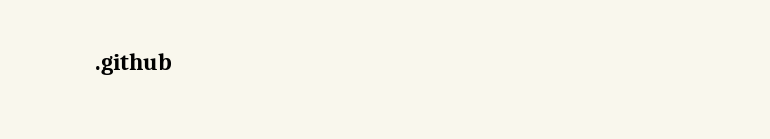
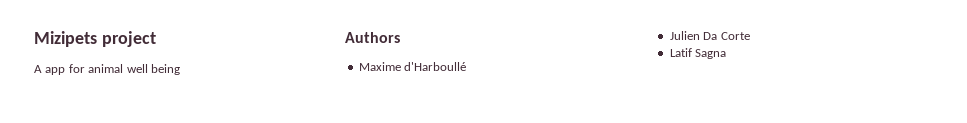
[95,53,172,75] .github -> [34,31,156,47] [34,64,180,75] [345,32,400,43] [358,62,467,71] [669,31,750,40] [669,48,727,59] Mizipets project // A app for animal well being // Authors // Maxime d'Harboullé // Julien Da Corte // Latif Sagna

